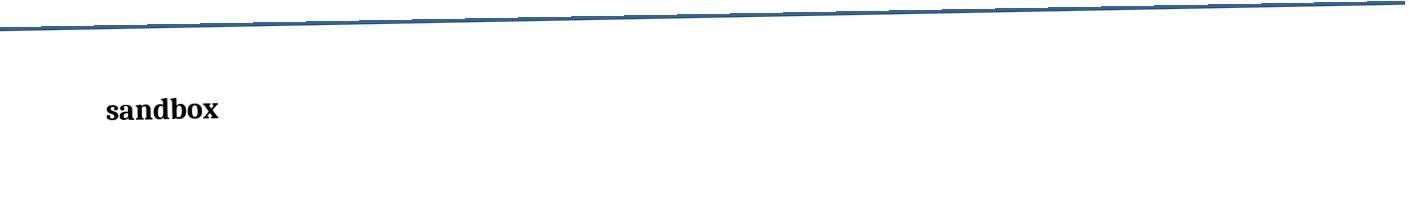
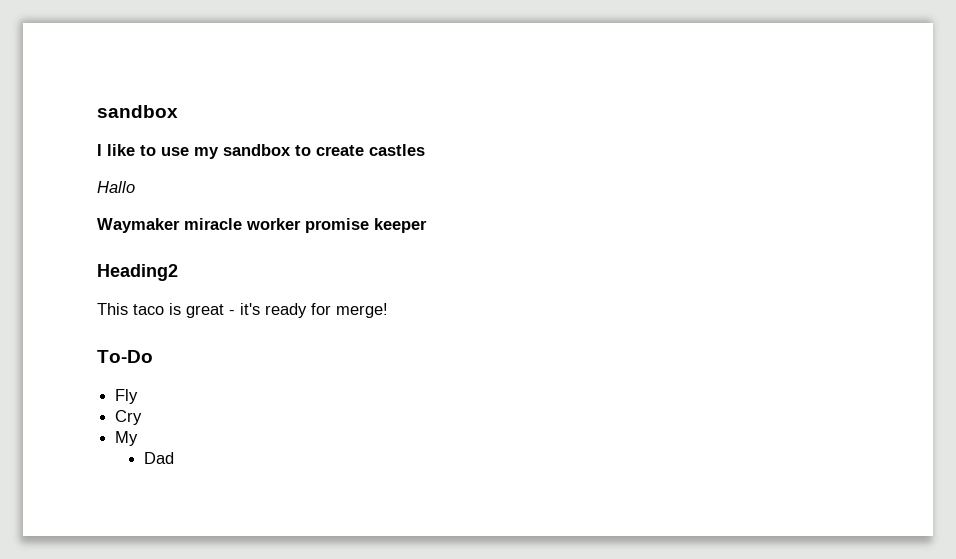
[105,96,220,121] sandbox -> [97,105,178,118] [97,144,425,159] [97,181,135,193] [97,218,427,233] [97,264,178,281] [97,303,388,318] [97,350,153,363] [115,389,139,404] [115,410,143,425] [115,431,139,446] [143,452,174,464] sandbox // I like to use my sandbox to create castles // Hallo // Waymaker miracle worker promise keeper // Heading2 // This taco is great - it's ready for merge! // To-Do // Fly // Cry // My // Dad

